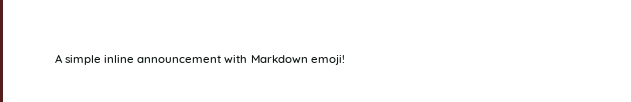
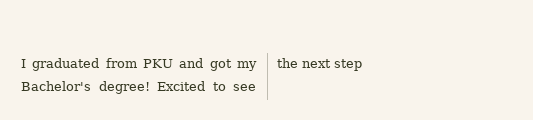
[55,54,345,65] A simple inline announcement with Markdown emoji! -> [21,58,257,71] [21,81,256,94] [277,58,362,71] I graduated from PKU and got my Bachelor's degree! Excited to see the next step

